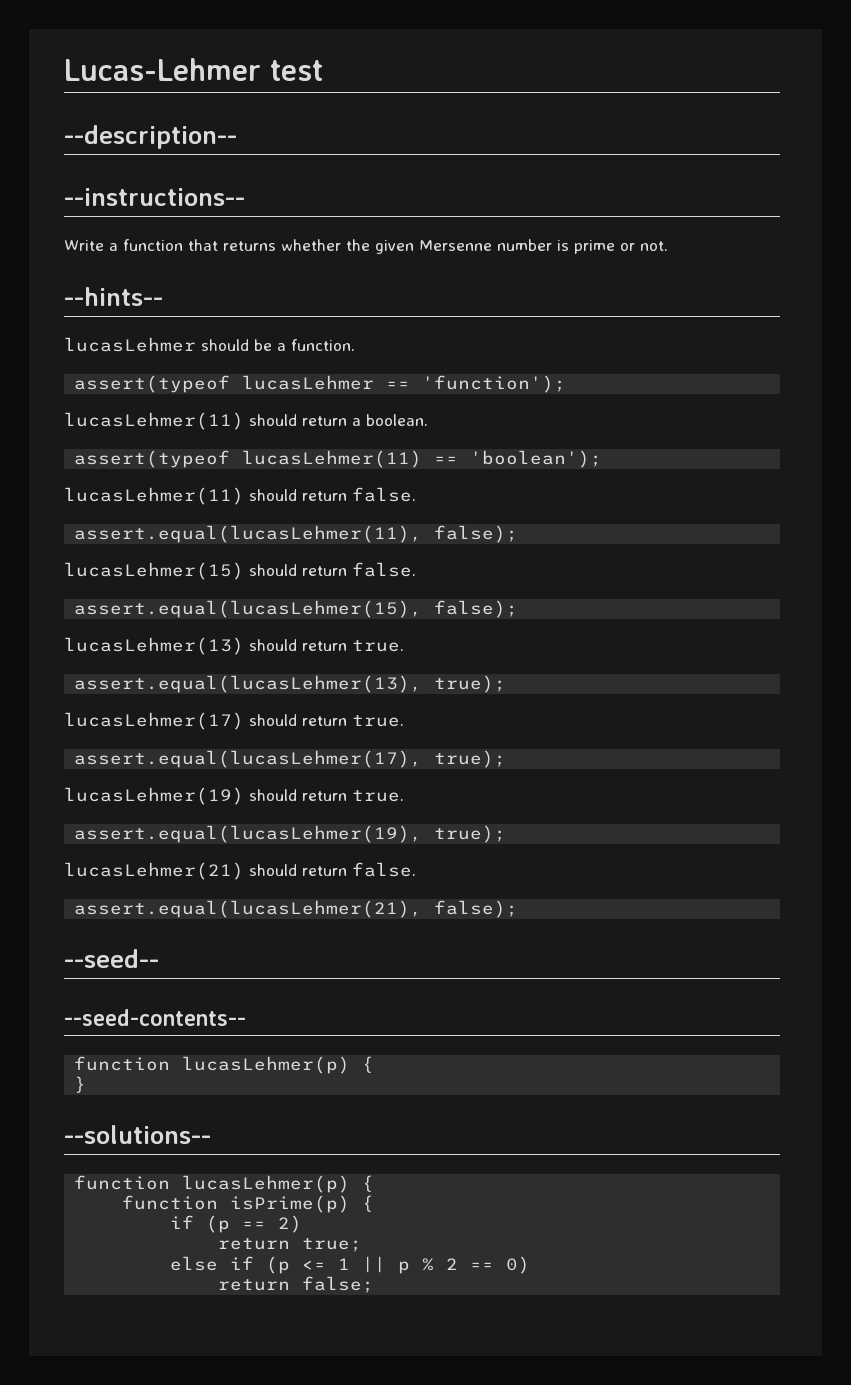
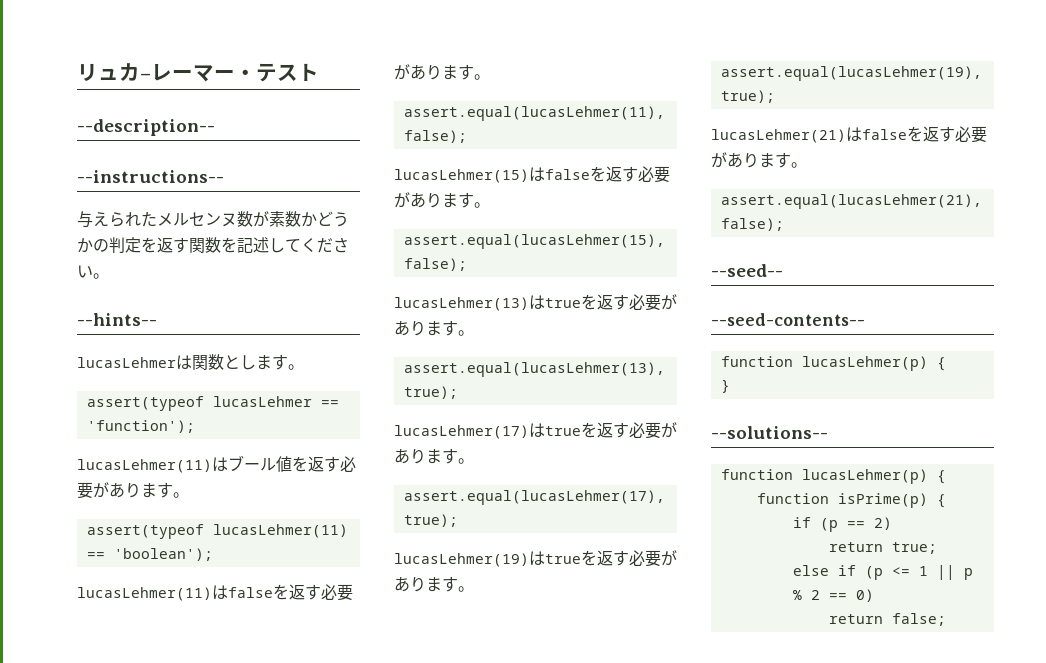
[64,58,323,81] [64,125,237,149] [64,188,245,206] [64,239,668,254] [64,287,163,306] [64,337,355,352] Lucas-Lehmer test // --description-- // --instructions-- // Write a function that returns whether the given Mersenne number is prime or not. // --hints-- // lucasLehmer should be a function. -> [77,63,319,82] [77,119,215,136] [77,170,224,183] [77,211,349,228] [77,237,349,253] [77,265,109,279] [77,313,157,326] [77,354,304,370] リュカ–レーマー・テスト // --description-- // --instructions-- // 与えられたメルセンヌ数が素数かどうかの判定を返す関数を記述してください。 // --hints-- // lucasLehmerは関数とします。
[249,414,428,426] should return a boolean. -> [212,455,356,472] [77,482,189,499] はブール値を返す必要があります。
[249,487,416,502] [74,525,519,543] [64,562,416,580] [74,600,519,618] [64,637,404,655] [74,675,507,693] [64,712,404,730] [74,750,507,768] [64,787,404,805] [74,825,507,843] [64,862,416,880] should return false. // assert.equal(lucasLehmer(11), false); // lucasLehmer(15) should return false. // assert.equal(lucasLehmer(15), false); // lucasLehmer(13) should return true. // assert.equal(lucasLehmer(13), true); // lucasLehmer(17) should return true. // assert.equal(lucasLehmer(17), true); // lucasLehmer(19) should return true. // assert.equal(lucasLehmer(19), true); // lucasLehmer(21) should return false. -> [212,584,353,601] [394,64,490,80] [403,106,665,121] [403,130,467,143] [394,166,670,183] [394,192,490,208] [403,234,665,249] [403,258,467,271] [394,294,677,311] [394,320,474,336] [403,362,665,377] [403,386,458,399] [394,422,677,439] [394,448,474,464] [403,490,665,505] [403,514,458,527] [394,550,677,567] [394,576,474,592] [720,66,982,81] [720,90,775,103] [711,126,987,143] [711,152,807,168] はfalseを返す必要があります。 // assert.equal(lucasLehmer(11), false); // lucasLehmer(15)はfalseを返す必要があります。 // assert.equal(lucasLehmer(15), false); // lucasLehmer(13)はtrueを返す必要があります。 // assert.equal(lucasLehmer(13), true); // lucasLehmer(17)はtrueを返す必要があります。 // assert.equal(lucasLehmer(17), true); // lucasLehmer(19)はtrueを返す必要があります。 // assert.equal(lucasLehmer(19), true); // lucasLehmer(21)はfalseを返す必要があります。

